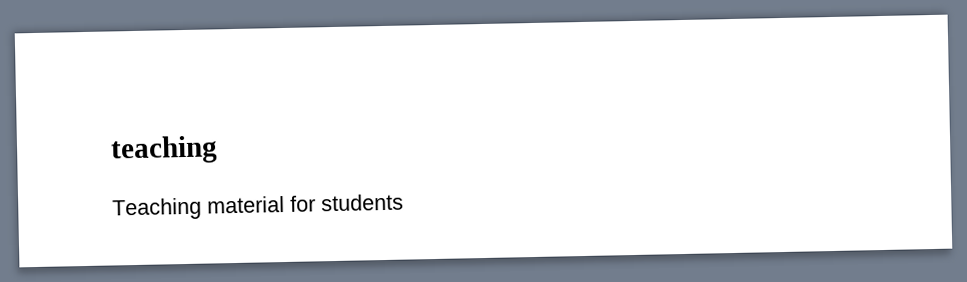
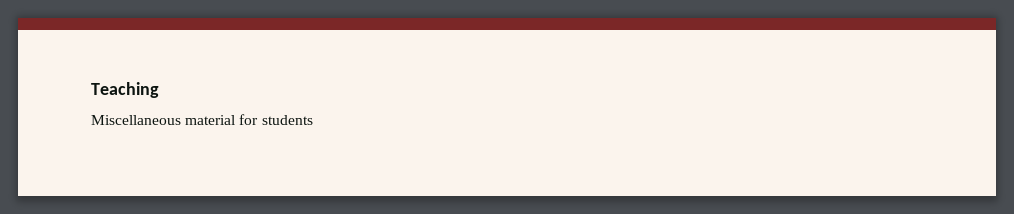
[110,135,218,165] [112,197,202,221] teaching // Teaching -> [91,82,159,98] [91,115,181,125] Teaching // Miscellaneous

